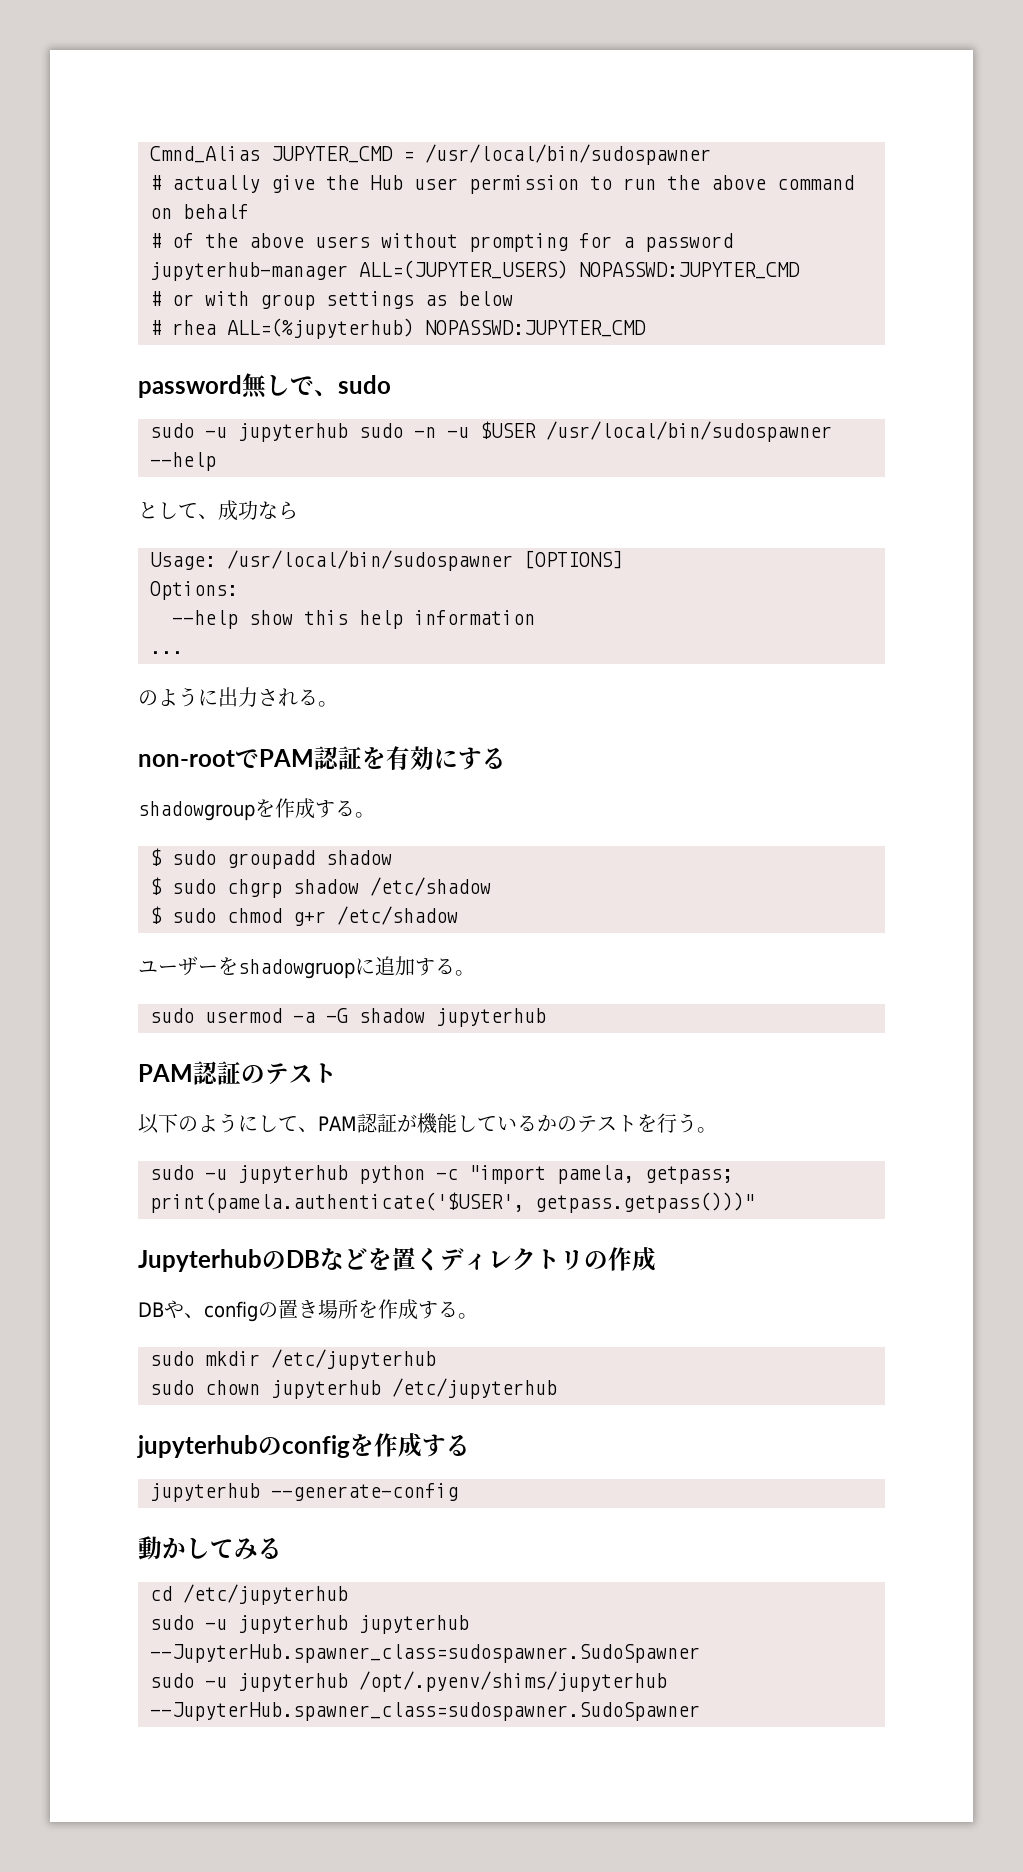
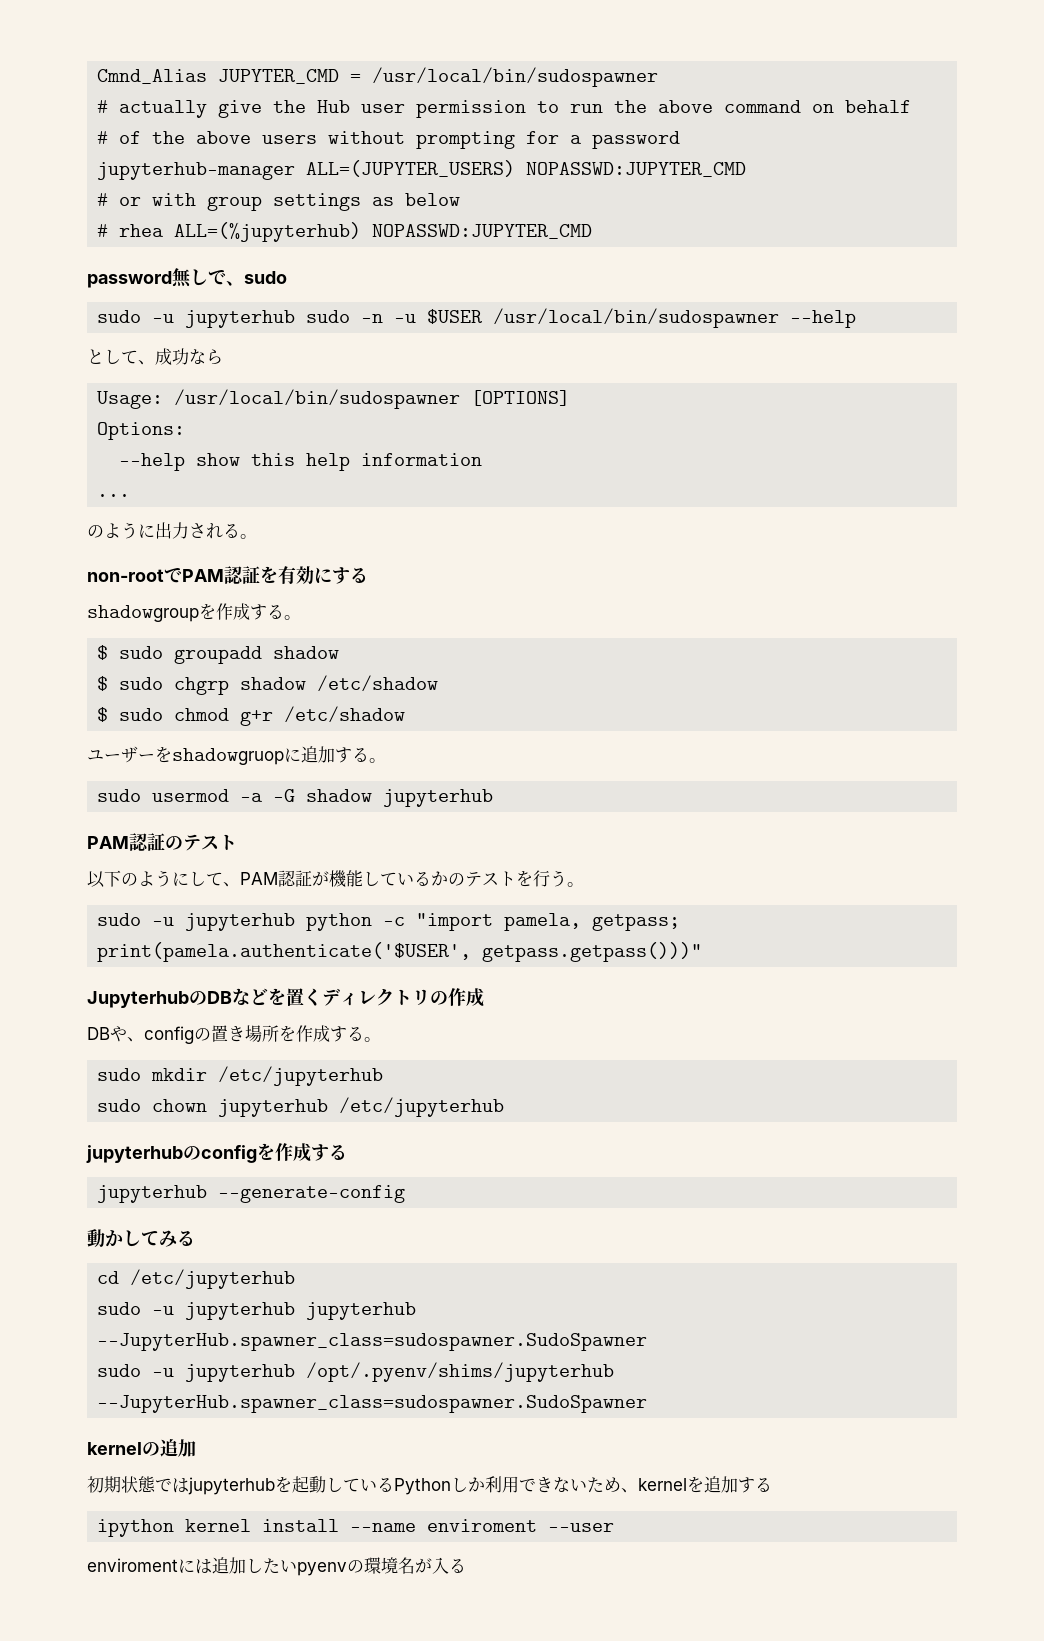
(700, 1711) none -> [87,1439,196,1457] [87,1476,772,1495] [97,1519,615,1537] [87,1557,466,1576] // kernelの追加 // 初期状態ではjupyterhubを起動しているPythonしか利用できないため、kernelを追加する // ipython kernel install --name enviroment --user // enviromentには追加したいpyenvの環境名が入る

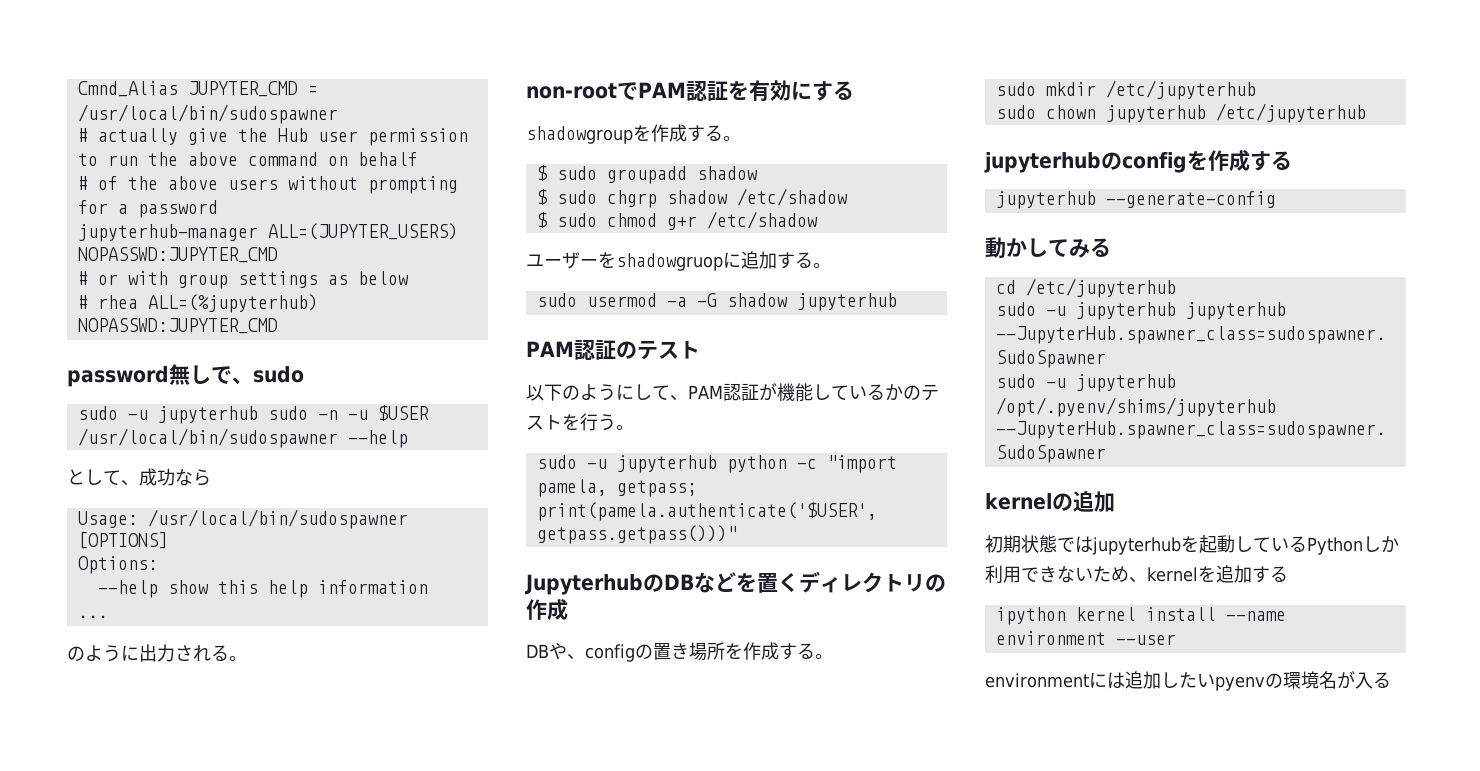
[427,1519,538,1532] enviroment -> [995,631,1106,645] environment
[87,1558,178,1572] enviroment -> [985,673,1089,688] environment

